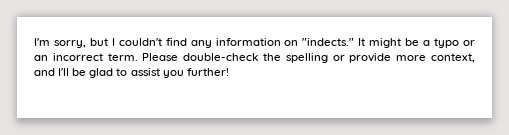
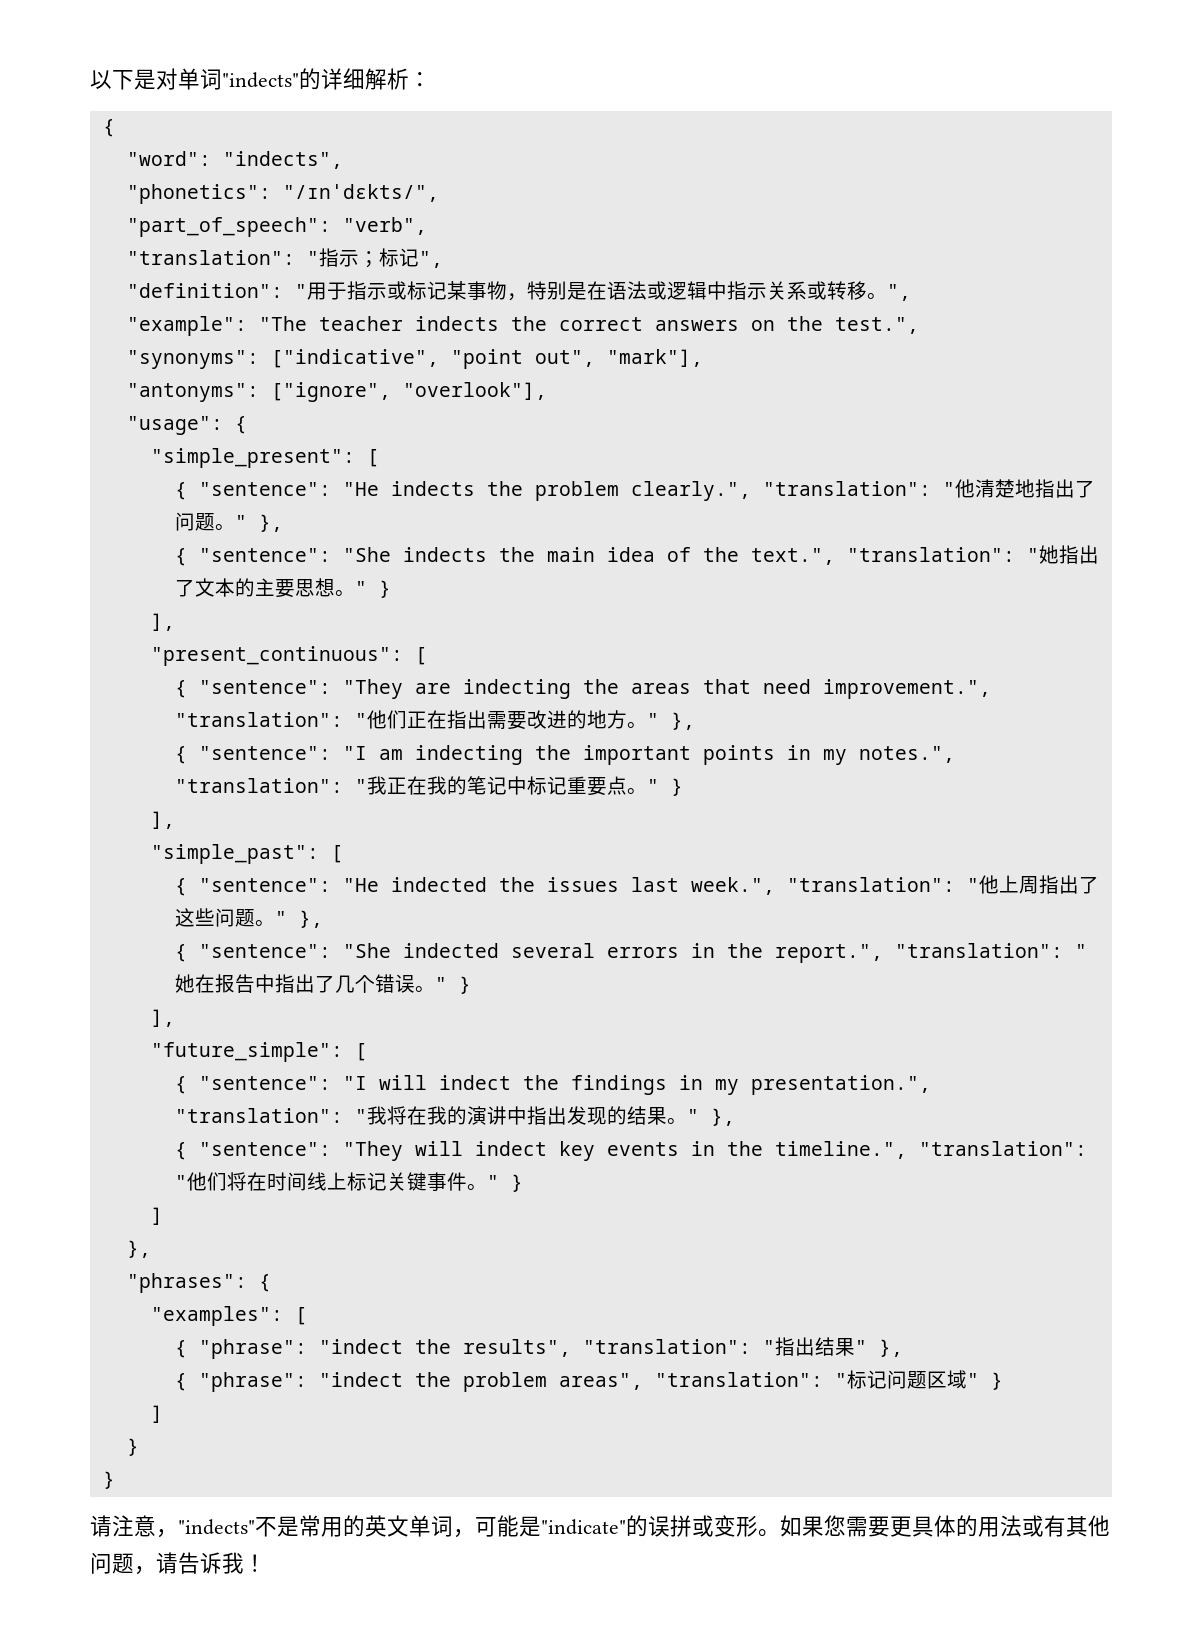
[34,38,476,48] [34,53,476,63] [34,68,229,78] I'm sorry, but I couldn't find any information on "indects." It might be a typo or an incorrect term. Please double-check the spelling or provide more context, and I'll be glad to assist you further! -> [90,68,431,90] [102,119,115,137] [126,151,343,169] [126,184,439,204] [126,217,427,237] [126,248,443,268] [126,281,911,301] [126,316,919,336] [126,349,703,369] [126,382,547,402] [126,416,247,435] [150,448,379,468] [174,479,1095,501] [174,512,283,532] [174,545,1099,566] [174,578,391,598] [150,613,175,631] [150,646,427,666] [174,679,991,699] [174,710,695,730] [174,745,955,765] [174,776,683,796] [150,811,175,829] [150,844,343,864] [174,875,1099,896] [174,908,323,928] [174,943,1087,963] [174,974,471,994] [150,1009,175,1027] [150,1042,367,1062] [174,1075,931,1095] [174,1106,735,1126] [174,1141,1087,1161] [174,1172,523,1192] [150,1207,163,1225] [126,1240,151,1258] [126,1273,271,1293] [150,1306,307,1326] [174,1337,903,1359] [174,1370,1003,1392] [150,1405,163,1423] [126,1438,139,1456] [102,1471,115,1489] [90,1515,1110,1538] [90,1552,266,1575] 以下是对单词"indects"的详细解析： // { // "word": "indects", // "phonetics": "/ɪnˈdɛkts/", // "part_of_speech": "verb", // "translation": "指示；标记", // "definition": "用于指示或标记某事物，特别是在语法或逻辑中指示关系或转移。", // "example": "The teacher indects the correct answers on the test.", // "synonyms": ["indicative", "point out", "mark"], // "antonyms": ["ignore", "overlook"], // "usage": { // "simple_present": [ // { "sentence": "He indects the problem clearly.", "translation": "他清楚地指出了问题。" }, // { "sentence": "She indects the main idea of the text.", "translation": "她指出了文本的主要思想。" } // ], // "present_continuous": [ // { "sentence": "They are indecting the areas that need improvement.", "translation": "他们正在指出需要改进的地方。" }, // { "sentence": "I am indecting the important points in my notes.", "translation": "我正在我的笔记中标记重要点。" } // ], // "simple_past": [ // { "sentence": "He indected the issues last week.", "translation": "他上周指出了这些问题。" }, // { "sentence": "She indected several errors in the report.", "translation": "她在报告中指出了几个错误。" } // ], // "future_simple": [ // { "sentence": "I will indect the findings in my presentation.", "translation": "我将在我的演讲中指出发现的结果。" }, // { "sentence": "They will indect key events in the timeline.", "translation": "他们将在时间线上标记关键事件。" } // ] // }, // "phrases": { // "examples": [ // { "phrase": "indect the results", "translation": "指出结果" }, // { "phrase": "indect the problem areas", "translation": "标记问题区域" } // ] // } // } // 请注意，"indects"不是常用的英文单词，可能是"indicate"的误拼或变形。如果您需要更具体的用法或有其他问题，请告诉我！

